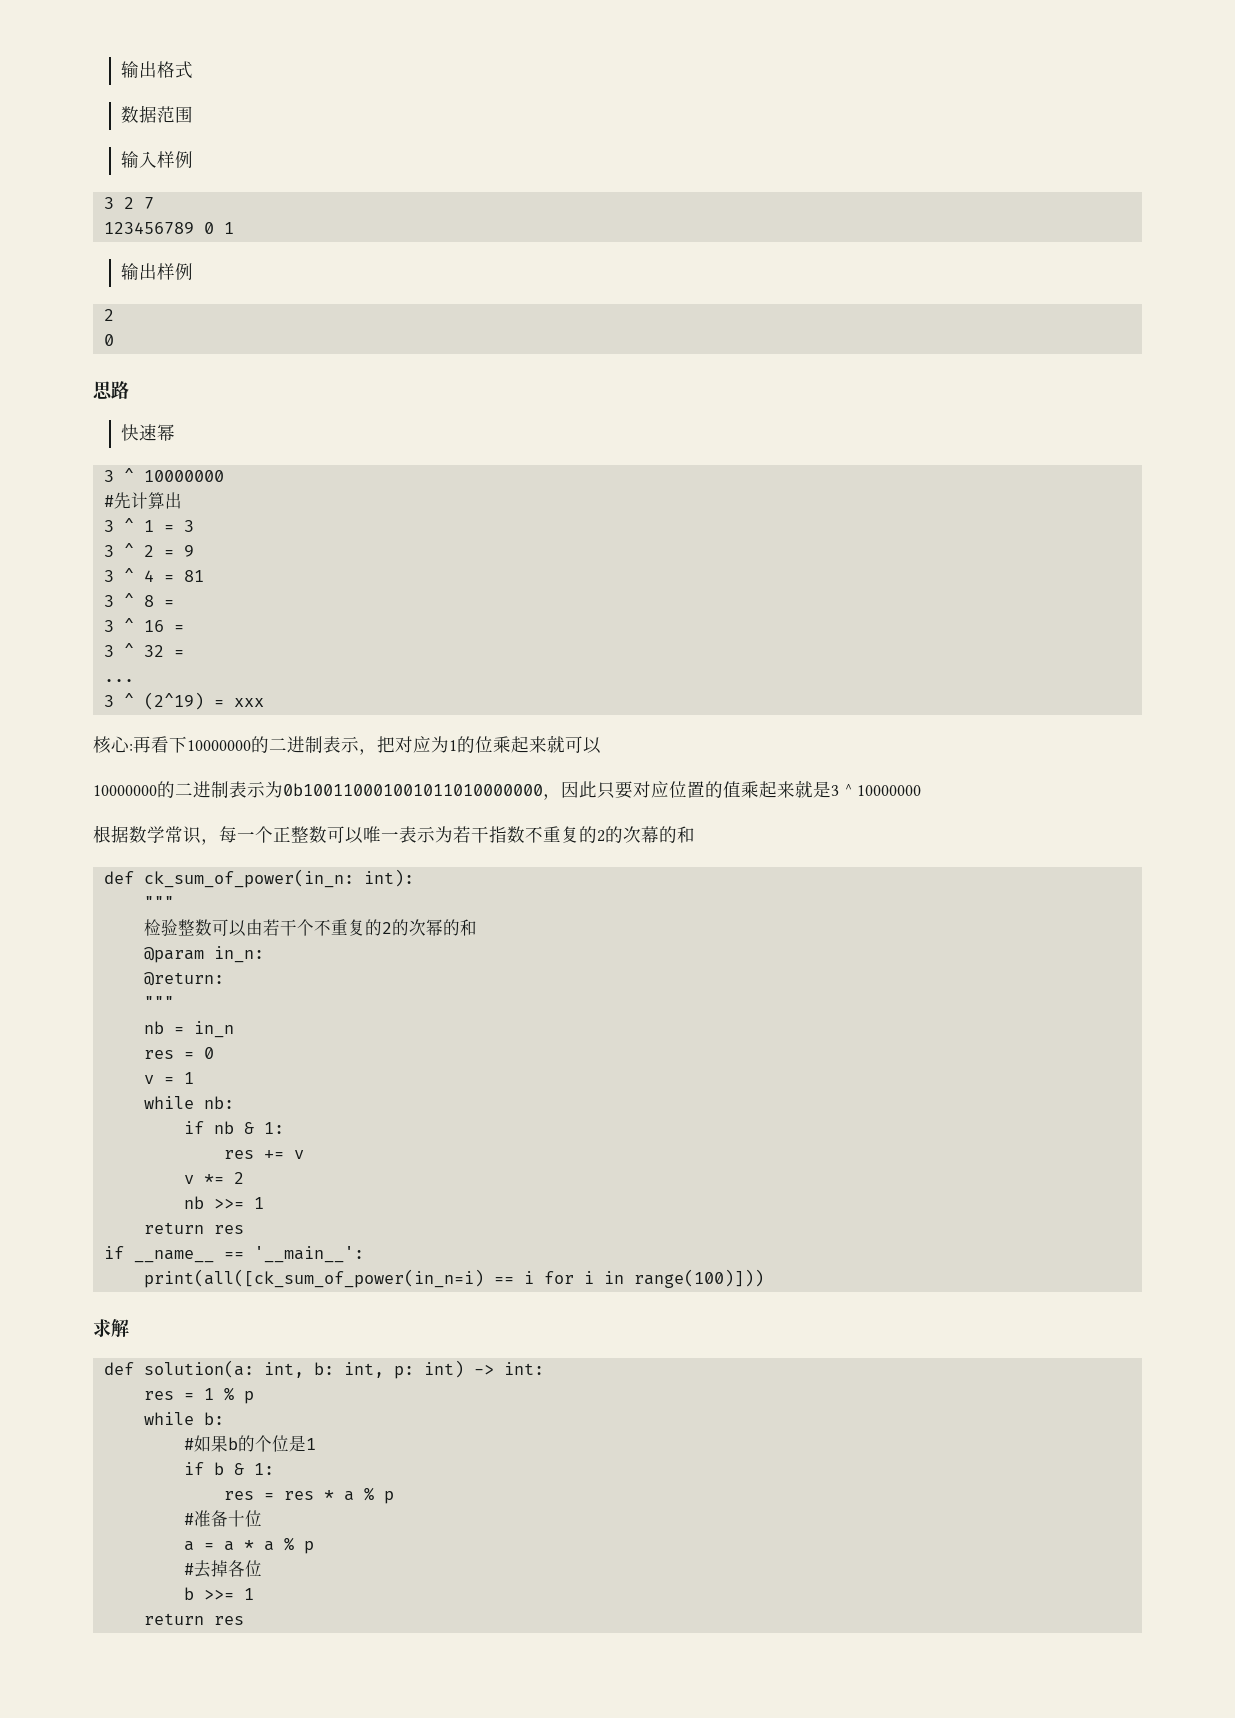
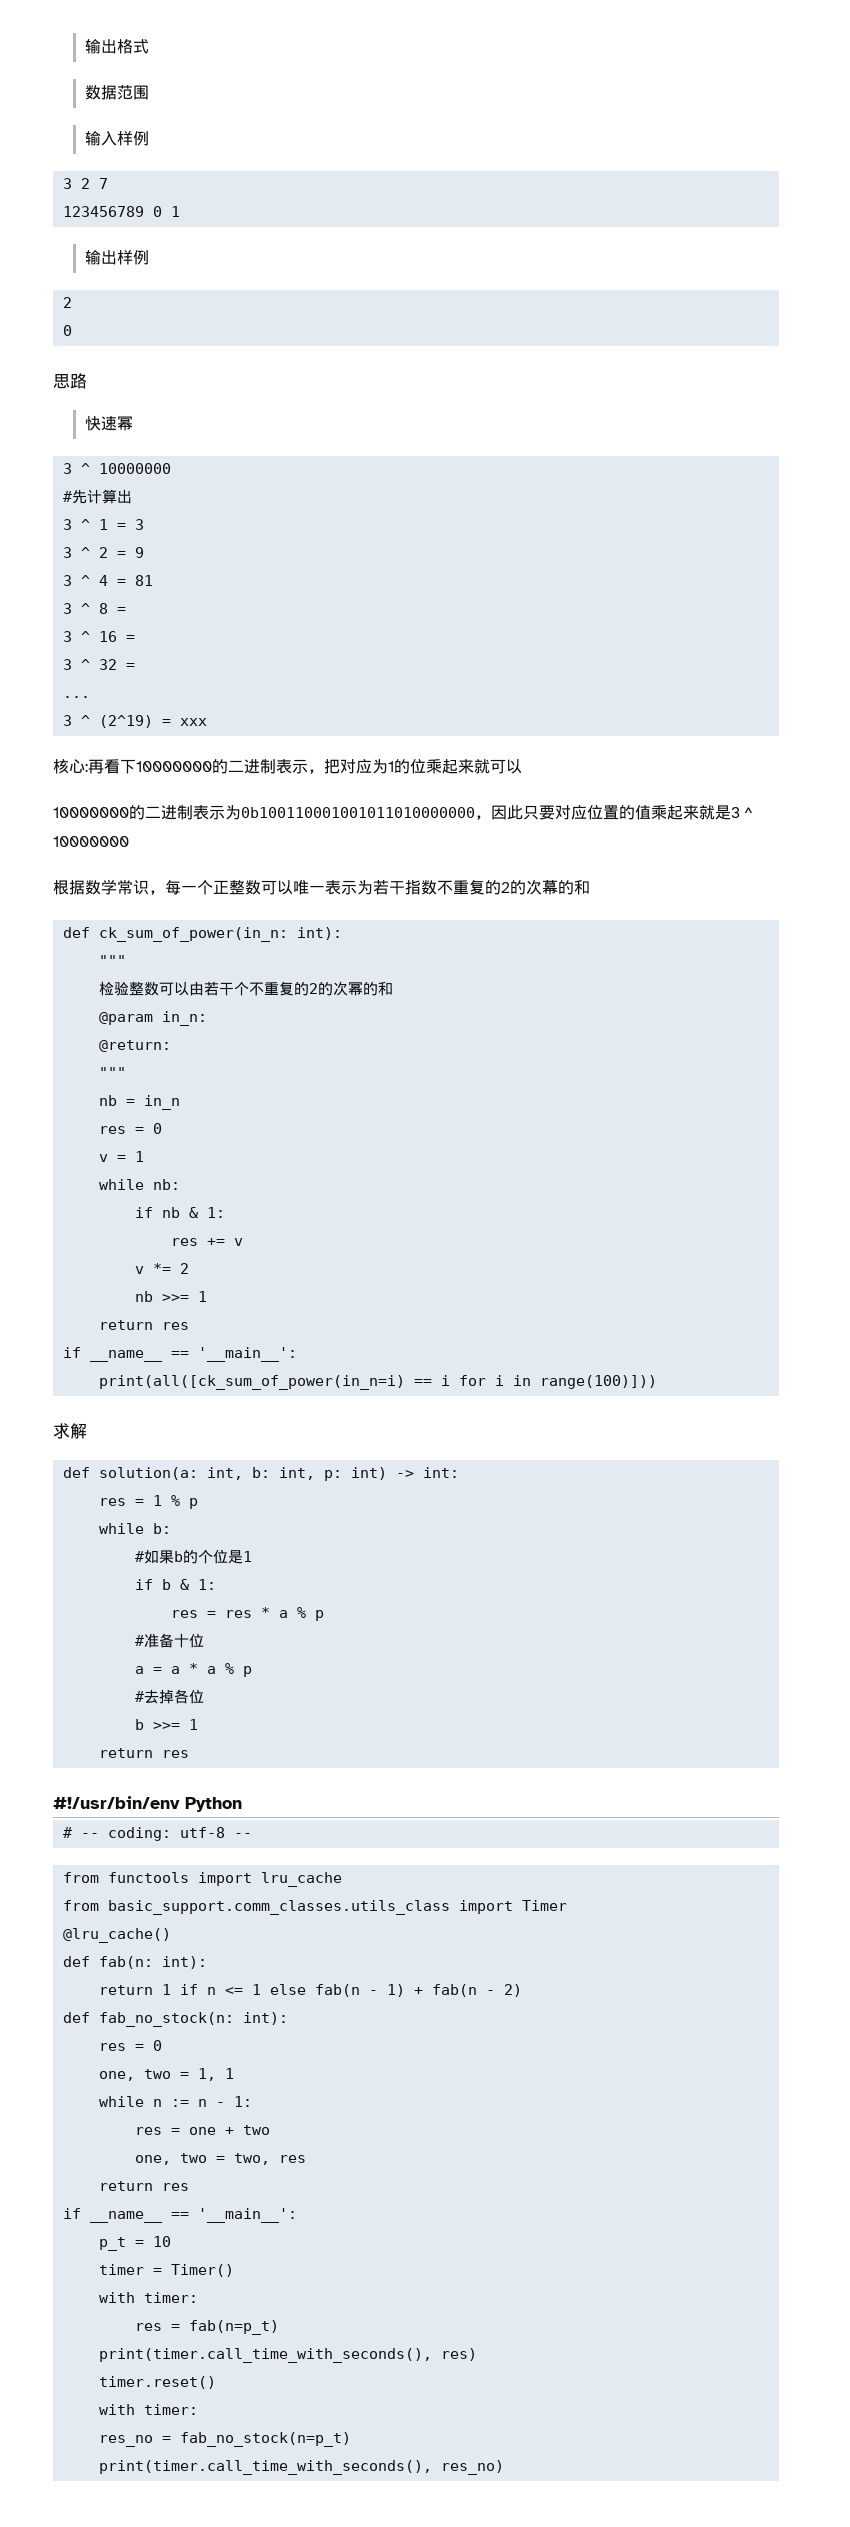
(244, 1620) none -> [53,1796,242,1812] [62,1827,252,1841] [62,1872,342,1887] [62,1900,567,1915] [62,1928,171,1943] [62,1956,207,1969] [98,1984,522,1997] [62,2012,288,2027] [98,2040,162,2051] [98,2068,234,2081] [98,2096,252,2107] [134,2125,270,2135] [134,2153,306,2165] [98,2181,189,2191] [62,2208,297,2223] [98,2236,171,2251] [98,2264,234,2277] [98,2292,198,2303] [134,2320,279,2335] [98,2348,477,2363] [98,2376,216,2389] [98,2404,198,2415] [98,2432,351,2447] [98,2460,504,2475] // #!/usr/bin/env Python // # -- coding: utf-8 -- // from functools import lru_cache // from basic_support.comm_classes.utils_class import Timer // @lru_cache() // def fab(n: int): // return 1 if n <= 1 else fab(n - 1) + fab(n - 2) // def fab_no_stock(n: int): // res = 0 // one, two = 1, 1 // while n := n - 1: // res = one + two // one, two = two, res // return res // if __name__ == '__main__': // p_t = 10 // timer = Timer() // with timer: // res = fab(n=p_t) // print(timer.call_time_with_seconds(), res) // timer.reset() // with timer: // res_no = fab_no_stock(n=p_t) // print(timer.call_time_with_seconds(), res_no)

